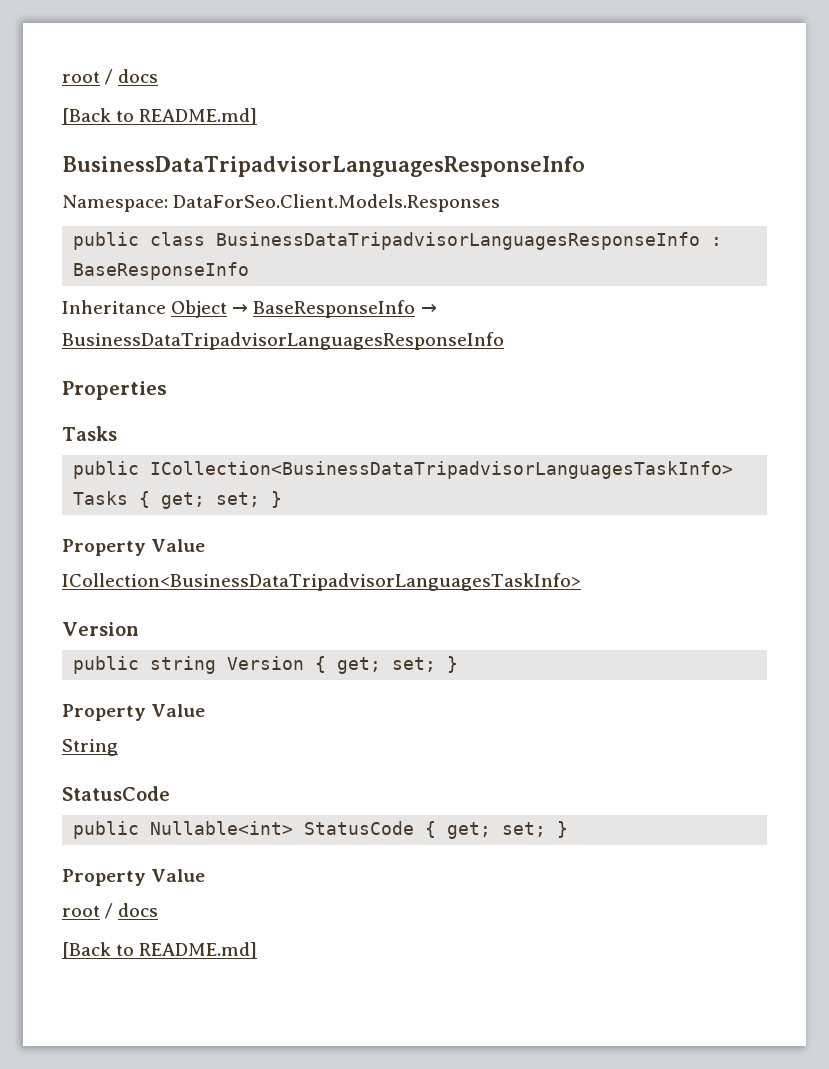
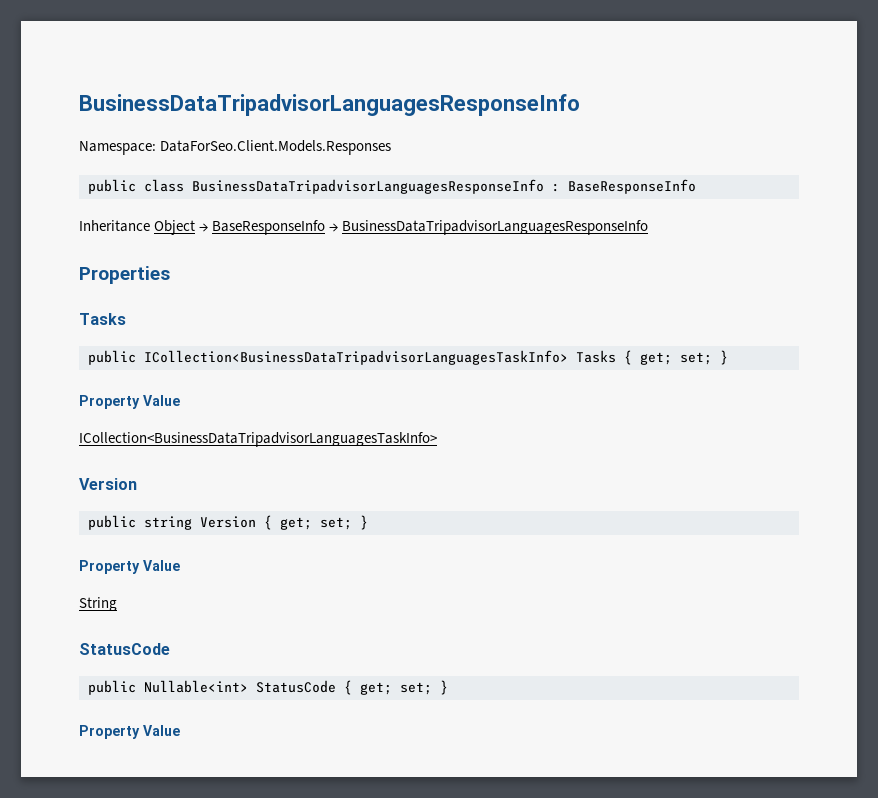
[62,69,159,85] [62,108,258,125] root / docs // [Back to README.md] // -> (79, 105) none
[62,903,159,919] [62,942,258,959] // root / docs // [Back to README.md] -> (180, 730) none

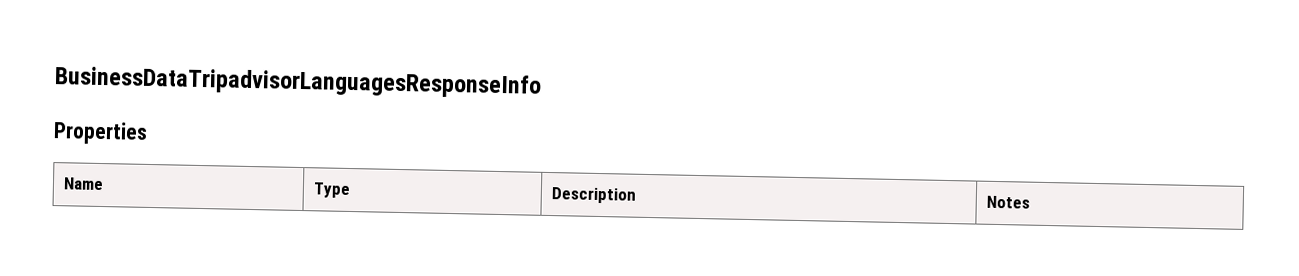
[79,94,580,116] [79,140,392,155] [88,179,696,194] [79,220,649,235] [79,266,170,284] [79,313,126,325] [88,350,728,365] [79,395,180,409] [79,432,437,447] [79,478,137,490] [88,515,368,530] [79,560,180,574] [79,597,117,611] [79,643,170,655] [88,680,448,695] [79,725,180,739] BusinessDataTripadvisorLanguagesResponseInfo // Namespace: DataForSeo.Client.Models.Responses // public class BusinessDataTripadvisorLanguagesResponseInfo : BaseResponseInfo // Inheritance Object → BaseResponseInfo → BusinessDataTripadvisorLanguagesResponseInfo // Properties // Tasks // public ICollection<BusinessDataTripadvisorLanguagesTaskInfo> Tasks { get; set; } // Property Value // ICollection<BusinessDataTripadvisorLanguagesTaskInfo> // Version // public string Version { get; set; } // Property Value // String // StatusCode // public Nullable<int> StatusCode { get; set; } // Property Value -> [54,66,542,99] [53,121,148,145] [62,177,104,191] [312,182,351,198] [550,187,636,204] [985,195,1030,209] BusinessDataTripadvisorLanguagesResponseInfo // Properties // Name | Type | Description | Notes

